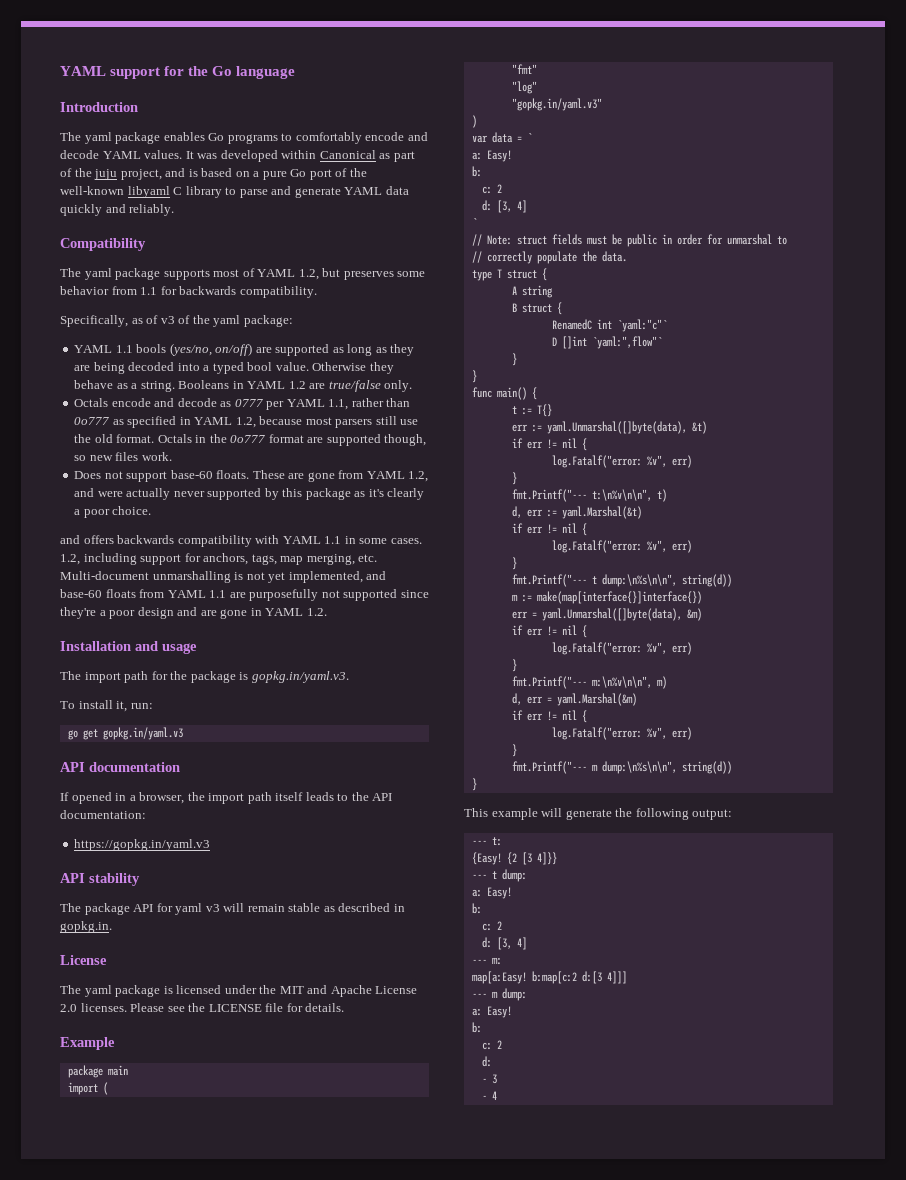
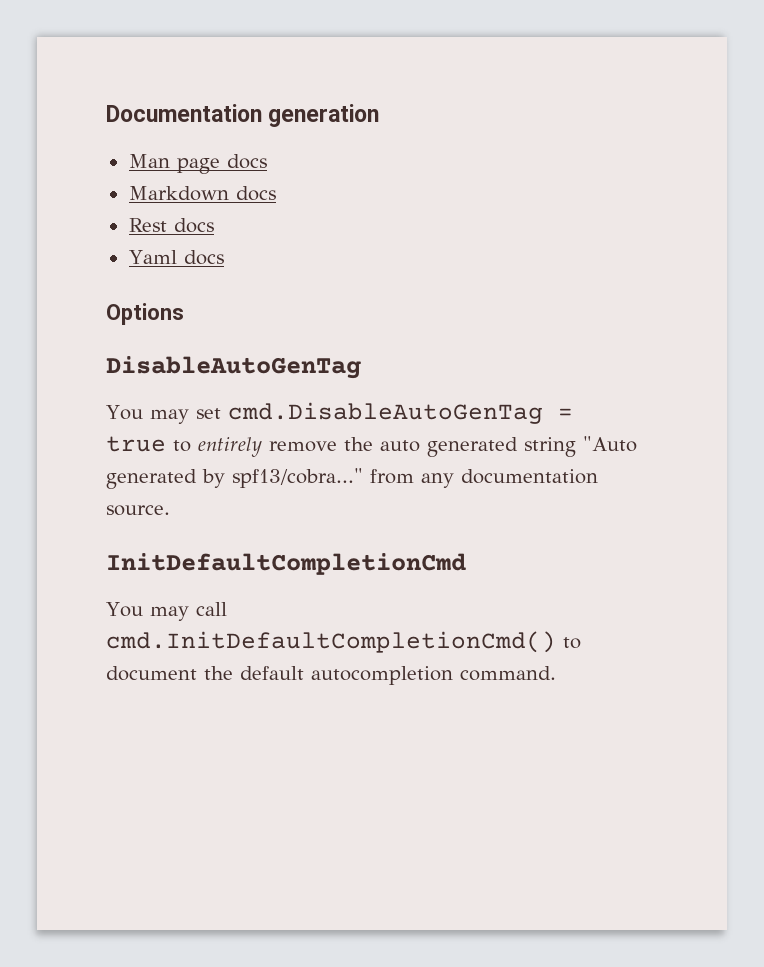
[60,66,296,79] [60,102,138,112] [60,132,428,144] [60,150,415,162] [60,168,367,180] [60,186,409,198] [60,204,175,216] [60,238,146,251] [60,268,426,280] [60,286,317,298] [60,315,293,327] [74,343,415,356] [74,362,394,374] [74,380,413,392] [74,398,411,410] [74,416,419,428] [74,434,427,446] [74,452,172,461] [74,470,429,482] [74,488,425,500] [74,506,152,518] [60,535,422,547] [60,553,378,565] [60,571,387,583] [60,589,429,601] [60,607,327,619] [60,641,197,654] [60,671,349,683] [60,700,153,712] [67,727,183,740] [60,762,180,772] [60,792,393,804] [60,810,146,819] [74,839,211,851] [60,873,140,886] [60,903,405,915] [60,921,112,933] [60,955,107,965] [60,985,418,997] [60,1003,345,1012] [60,1037,115,1050] [67,1065,128,1078] [67,1082,108,1095] [511,64,537,74] [511,81,537,94] [511,98,602,111] [471,115,477,128] [471,132,532,143] [471,150,512,162] [471,166,482,177] [481,184,502,194] [481,200,527,213] [471,218,477,227] [471,234,787,247] [471,251,627,264] [471,268,547,281] [511,285,553,298] [511,302,562,315] [551,319,667,332] [551,336,662,349] [511,353,517,366] [471,370,477,383] [471,387,537,400] [511,404,552,417] [511,421,707,434] [511,438,587,451] [551,455,692,468] [511,472,517,485] [511,489,667,502] [511,506,642,519] [511,523,587,536] [551,540,692,553] [511,557,517,570] [511,574,732,587] [511,591,702,604] [511,608,702,621] [511,625,587,638] [551,642,692,655] [511,659,517,672] [511,676,667,689] [511,693,637,706] [511,710,587,723] [551,727,692,740] [511,744,517,757] [511,761,732,774] [471,778,477,791] [464,808,733,820] [471,837,502,846] [471,852,557,865] [471,869,527,882] [471,887,512,899] [471,903,482,914] [481,921,502,931] [481,937,527,950] [471,957,502,965] [471,971,627,984] [471,988,527,1001] [471,1006,512,1018] [471,1022,482,1033] [481,1040,502,1050] [481,1056,492,1067] [481,1074,497,1084] [481,1091,497,1100] YAML support for the Go language // Introduction // The yaml package enables Go programs to comfortably encode and decode YAML values. It was developed within Canonical as part of the juju project, and is based on a pure Go port of the well-known libyaml C library to parse and generate YAML data quickly and reliably. // Compatibility // The yaml package supports most of YAML 1.2, but preserves some behavior from 1.1 for backwards compatibility. // Specifically, as of v3 of the yaml package: // YAML 1.1 bools (yes/no, on/off) are supported as long as they are being decoded into a typed bool value. Otherwise they behave as a string. Booleans in YAML 1.2 are true/false only. // Octals encode and decode as 0777 per YAML 1.1, rather than 0o777 as specified in YAML 1.2, because most parsers still use the old format. Octals in the 0o777 format are supported though, so new files work. // Does not support base-60 floats. These are gone from YAML 1.2, and were actually never supported by this package as it's clearly a poor choice. // and offers backwards compatibility with YAML 1.1 in some cases. 1.2, including support for anchors, tags, map merging, etc. Multi-document unmarshalling is not yet implemented, and base-60 floats from YAML 1.1 are purposefully not supported since they're a poor design and are gone in YAML 1.2. // Installation and usage // The import path for the package is gopkg.in/yaml.v3. // To install it, run: // go get gopkg.in/yaml.v3 // API documentation // If opened in a browser, the import path itself leads to the API documentation: // https://gopkg.in/yaml.v3 // API stability // The package API for yaml v3 will remain stable as described in gopkg.in. // License // The yaml package is licensed under the MIT and Apache License 2.0 licenses. Please see the LICENSE file for details. // Example // package main // import ( // "fmt" // "log" // "gopkg.in/yaml.v3" // ) // var data = ` // a: Easy! // b: // c: 2 // d: [3, 4] // ` // // Note: struct fields must be public in order for unmarshal to // // correctly populate the data. // type T struct { // A string // B struct { // RenamedC int `yaml:"c"` // D []int `yaml:",flow"` // } // } // func main() { // t := T{} // err := yaml.Unmarshal([]byte(data), &t) // if err != nil { // log.Fatalf("error: %v", err) // } // fmt.Printf("--- t:\n%v\n\n", t) // d, err := yaml.Marshal(&t) // if err != nil { // log.Fatalf("error: %v", err) // } // fmt.Printf("--- t dump:\n%s\n\n", string(d)) // m := make(map[interface{}]interface{}) // err = yaml.Unmarshal([]byte(data), &m) // if err != nil { // log.Fatalf("error: %v", err) // } // fmt.Printf("--- m:\n%v\n\n", m) // d, err = yaml.Marshal(&m) // if err != nil { // log.Fatalf("error: %v", err) // } // fmt.Printf("--- m dump:\n%s\n\n", string(d)) // } // This example will generate the following output: // --- t: // {Easy! {2 [3 4]}} // --- t dump: // a: Easy! // b: // c: 2 // d: [3, 4] // --- m: // map[a:Easy! b:map[c:2 d:[3 4]]] // --- m dump: // a: Easy! // b: // c: 2 // d: // - 3 // - 4 -> [106,104,380,127] [128,154,267,174] [128,186,276,201] [128,218,214,233] [128,250,224,265] [106,303,184,325] [106,356,361,379] [106,402,573,424] [106,436,637,457] [106,468,598,489] [106,505,170,516] [106,553,466,575] [106,602,227,621] [106,631,581,653] [106,666,556,685] Documentation generation // Man page docs // Markdown docs // Rest docs // Yaml docs // Options // DisableAutoGenTag // You may set cmd.DisableAutoGenTag = true to entirely remove the auto generated string "Auto generated by spf13/cobra..." from any documentation source. // InitDefaultCompletionCmd // You may call cmd.InitDefaultCompletionCmd() to document the default autocompletion command.

